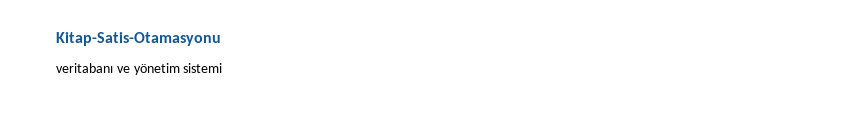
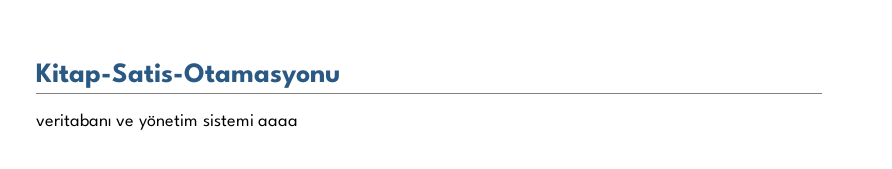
(223, 68) none -> [258,118,299,127] aaaa

